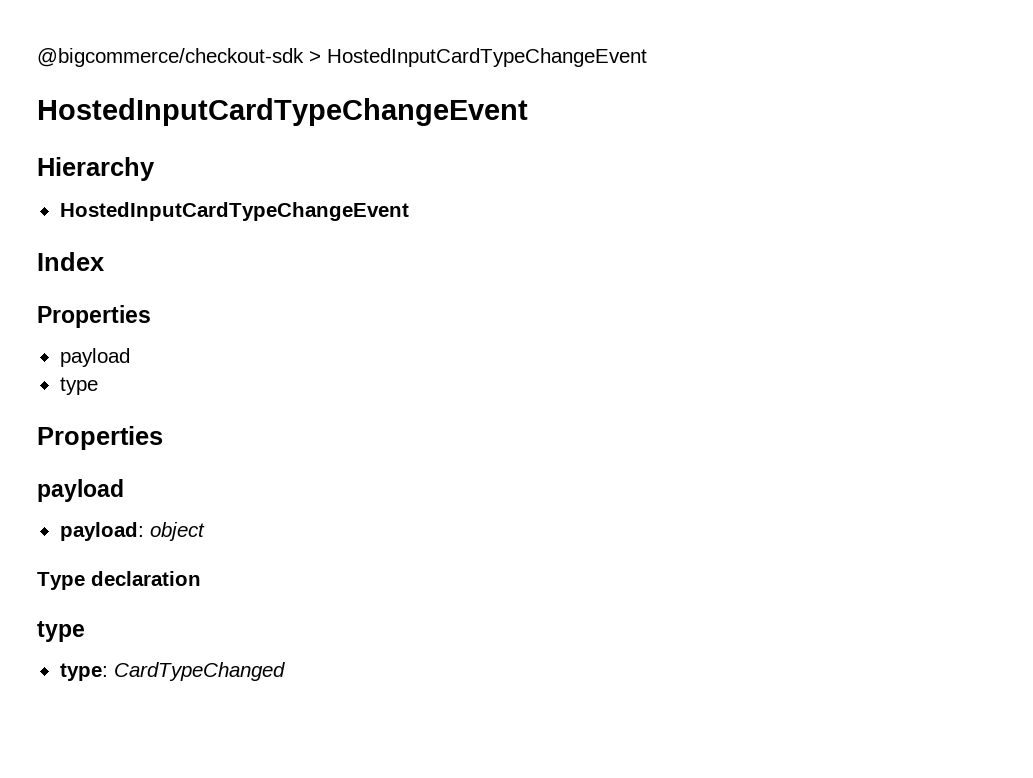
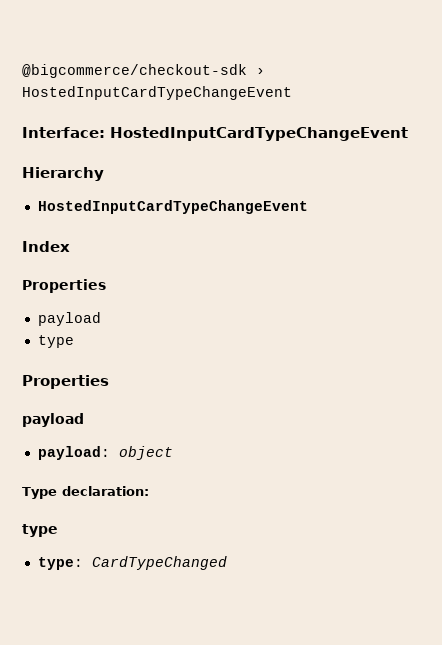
[309,48,647,67] > HostedInputCardTypeChangeEvent // -> [256,68,265,75] [22,86,292,100] [22,127,105,138] › HostedInputCardTypeChangeEvent // Interface:
[91,571,201,586] declaration -> [61,486,149,496] declaration:

